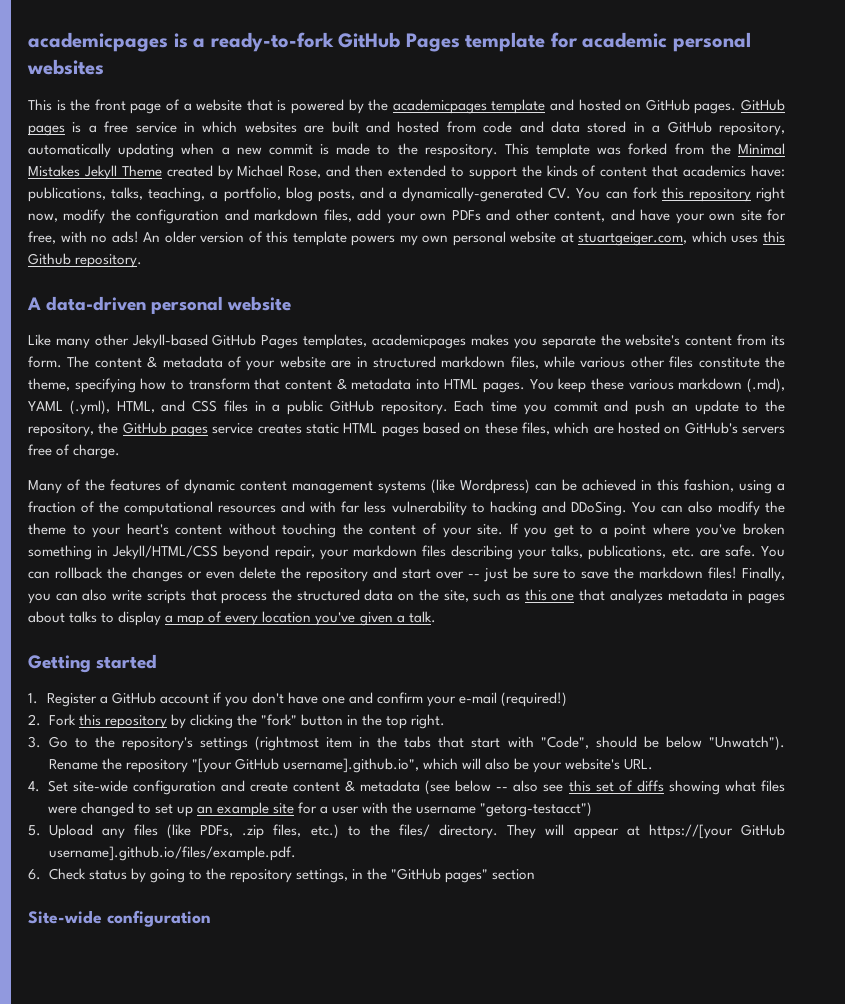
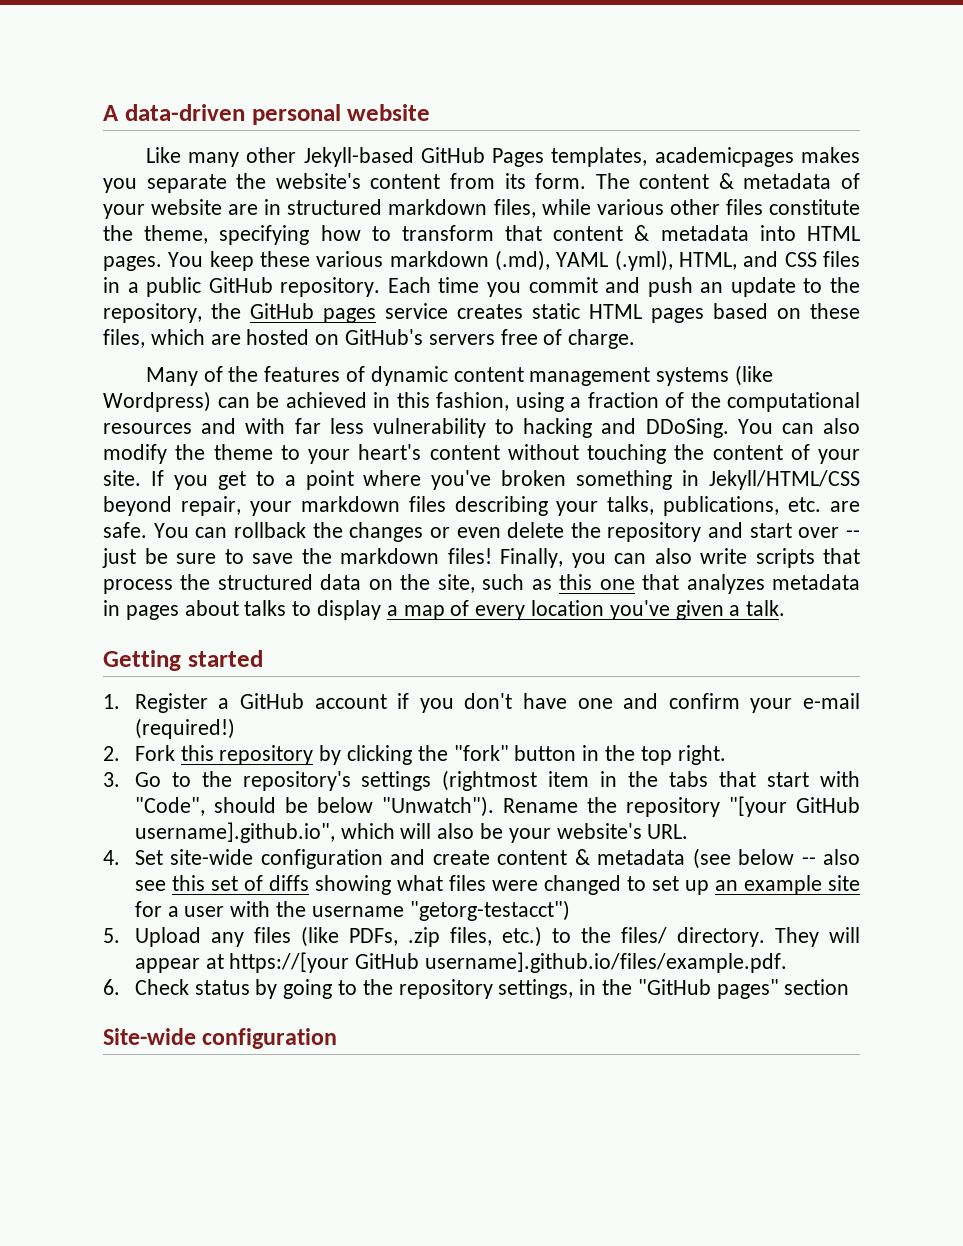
[28,32,751,52] [27,59,104,75] [28,99,786,114] [28,121,785,136] [28,143,785,158] [28,165,786,180] [28,187,785,202] [28,209,787,224] [28,231,785,246] [28,253,143,268] academicpages is a ready-to-fork GitHub Pages template for academic personal websites // This is the front page of a website that is powered by the academicpages template and hosted on GitHub pages. GitHub pages is a free service in which websites are built and hosted from code and data stored in a GitHub repository, automatically updating when a new commit is made to the respository. This template was forked from the Minimal Mistakes Jekyll Theme created by Michael Rose, and then extended to support the kinds of content that academics have: publications, talks, teaching, a portfolio, blog posts, and a dynamically-generated CV. You can fork this repository right now, modify the configuration and markdown files, add your own PDFs and other content, and have your own site for free, with no ads! An older version of this template powers my own personal website at stuartgeiger.com, which uses this Github repository. // -> (103, 113) none

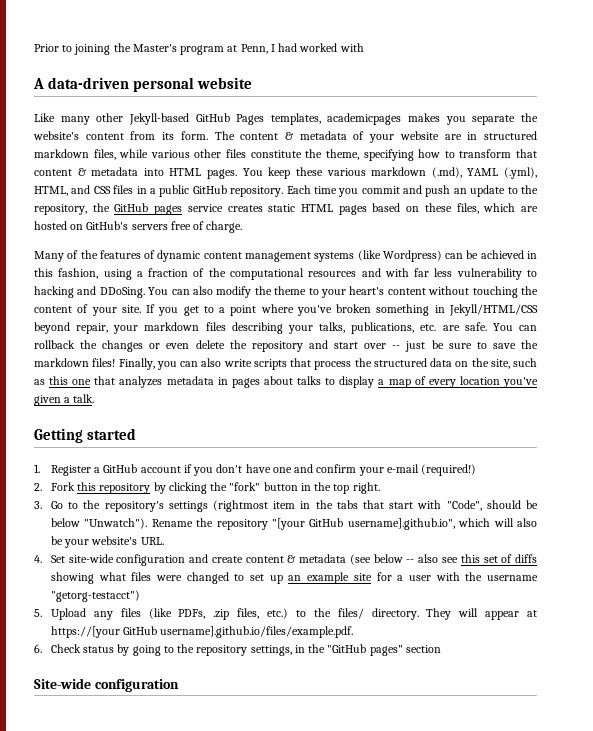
(103, 113) none -> [34,43,364,55] Prior to joining the Master's program at Penn, I had worked with //

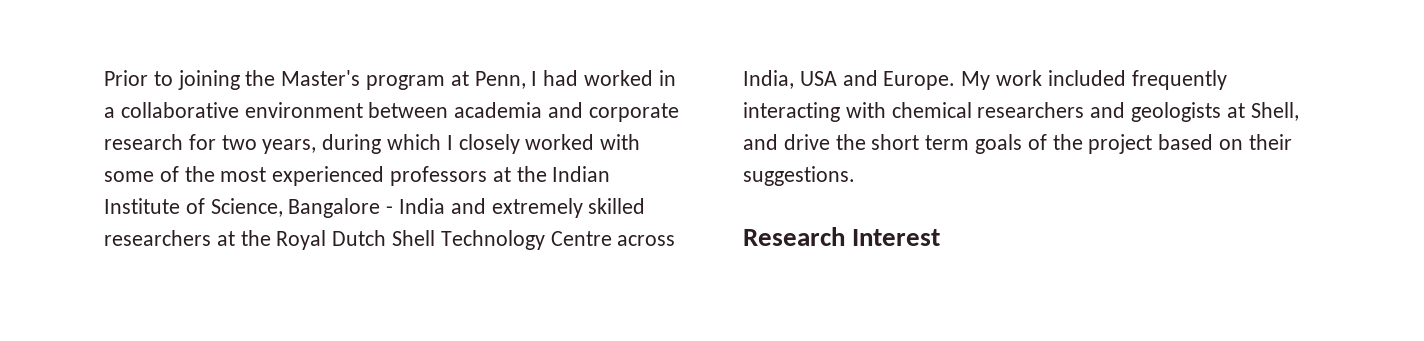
[339,43,364,52] [33,77,253,92] [34,113,538,125] [33,131,537,143] [34,149,538,161] [34,167,538,179] [34,185,539,197] [34,203,539,215] [34,221,243,233] [34,250,537,262] [34,268,537,280] [34,286,538,298] [34,304,538,316] [34,322,537,334] [34,340,539,352] [34,358,537,370] [34,376,538,388] [34,394,95,406] [34,428,137,443] [34,464,477,476] [34,482,380,494] [34,500,538,512] [50,518,537,530] [50,536,164,548] [34,554,538,566] [50,572,539,584] [50,590,140,602] [34,608,537,620] [50,626,354,638] [34,644,441,656] [34,678,179,692] with // A data-driven personal website // Like many other Jekyll-based GitHub Pages templates, academicpages makes you separate the website's content from its form. The content & metadata of your website are in structured markdown files, while various other files constitute the theme, specifying how to transform that content & metadata into HTML pages. You keep these various markdown (.md), YAML (.yml), HTML, and CSS files in a public GitHub repository. Each time you commit and push an update to the repository, the GitHub pages service creates static HTML pages based on these files, which are hosted on GitHub's servers free of charge. // Many of the features of dynamic content management systems (like Wordpress) can be achieved in this fashion, using a fraction of the computational resources and with far less vulnerability to hacking and DDoSing. You can also modify the theme to your heart's content without touching the content of your site. If you get to a point where you've broken something in Jekyll/HTML/CSS beyond repair, your markdown files describing your talks, publications, etc. are safe. You can rollback the changes or even delete the repository and start over -- just be sure to save the markdown files! Finally, you can also write scripts that process the structured data on the site, such as this one that analyzes metadata in pages about talks to display a map of every location you've given a talk. // Getting started // 1. Register a GitHub account if you don't have one and confirm your e-mail (required!) // 2. Fork this repository by clicking the "fork" button in the top right. // 3. Go to the repository's settings (rightmost item in the tabs that start with "Code", should be below "Unwatch"). Rename the repository "[your GitHub username].github.io", which will also be your website's URL. // 4. Set site-wide configuration and create content & metadata (see below -- also see this set of diffs showing what files were changed to set up an example site for a user with the username "getorg-testacct") // 5. Upload any files (like PDFs, .zip files, etc.) to the files/ directory. They will appear at https://[your GitHub username].github.io/files/example.pdf. // 6. Check status by going to the repository settings, in the "GitHub pages" section // Site-wide configuration -> [658,70,676,86] [104,102,679,122] [104,134,641,154] [104,166,611,186] [104,198,646,218] [104,230,676,250] [743,70,1227,90] [743,102,1299,122] [743,134,1292,154] [743,166,855,186] [743,227,941,246] in a collaborative environment between academia and corporate research for two years, during which I closely worked with some of the most experienced professors at the Indian Institute of Science, Bangalore - India and extremely skilled researchers at the Royal Dutch Shell Technology Centre across India, USA and Europe. My work included frequently interacting with chemical researchers and geologists at Shell, and drive the short term goals of the project based on their suggestions. // Research Interest

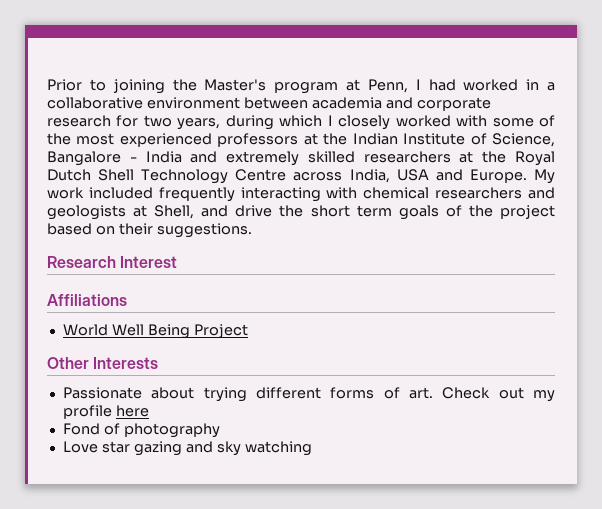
(941, 237) none -> [47,294,127,306] [62,324,248,339] [47,357,159,369] [62,387,556,402] [62,405,149,419] [62,423,220,438] [62,441,312,456] // Affiliations // World Well Being Project // Other Interests // Passionate about trying different forms of art. Check out my profile here // Fond of photography // Love star gazing and sky watching

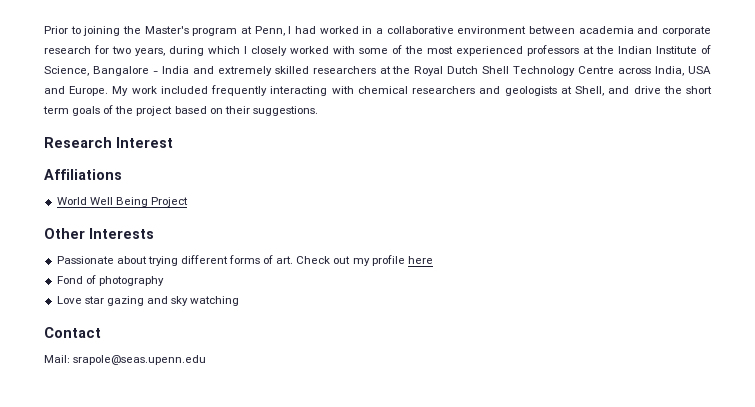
(312, 448) none -> [44,327,101,338] [44,355,207,365] // Contact // Mail: srapole@seas.upenn.edu

